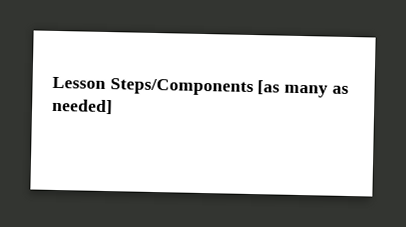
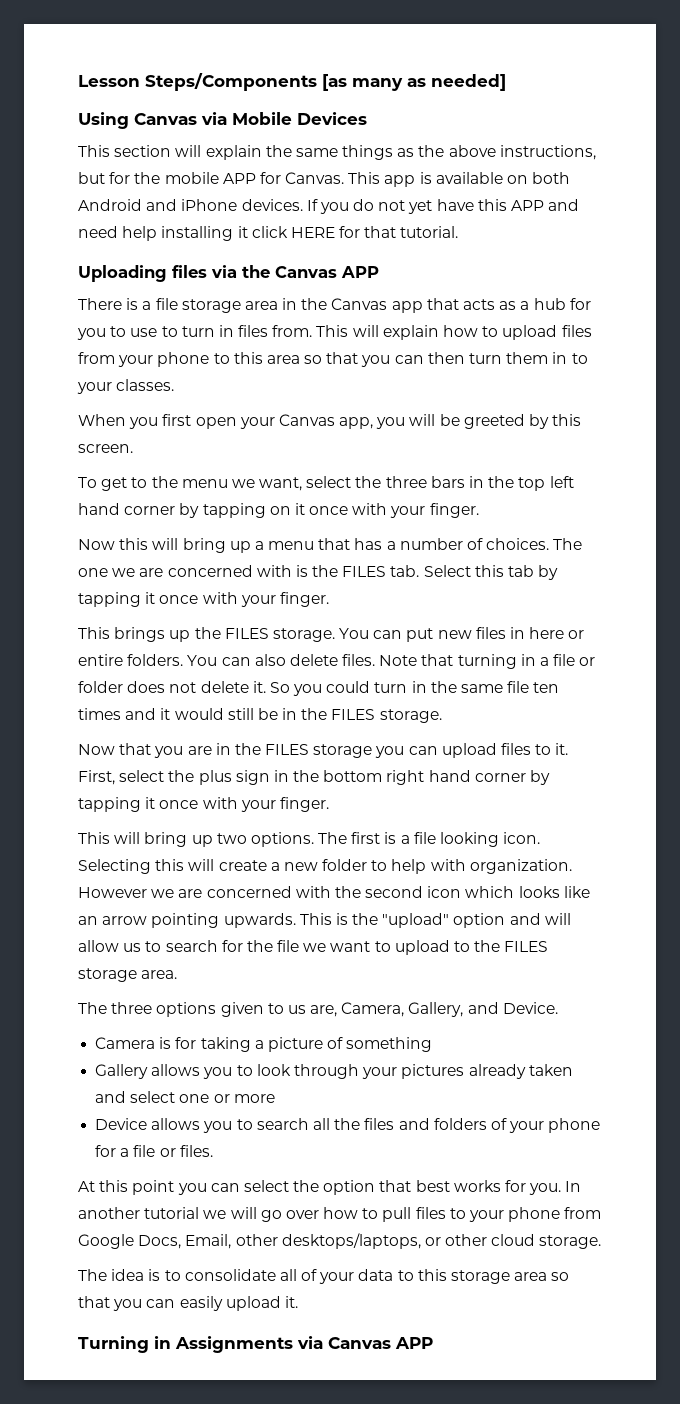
(113, 106) none -> [78,112,367,129] [78,145,596,160] [78,172,571,187] [78,199,580,214] [78,226,459,241] [78,265,379,282] [78,298,591,313] [77,325,592,340] [78,352,588,367] [77,379,175,394] [78,414,582,429] [78,444,133,453] [78,476,574,491] [78,503,479,518] [78,538,583,553] [78,565,559,580] [78,592,329,607] [78,627,585,642] [78,654,596,669] [78,681,560,696] [78,708,442,723] [78,743,569,758] [78,770,551,785] [78,797,329,812] [78,832,541,847] [78,859,572,874] [78,886,590,898] [78,913,571,928] [78,940,549,955] [78,968,178,982] [78,1002,558,1017] [95,1037,433,1052] [95,1064,573,1079] [95,1091,275,1103] [95,1118,601,1133] [95,1145,213,1157] [78,1180,582,1195] [78,1207,602,1222] [78,1233,602,1249] [78,1269,570,1284] [78,1296,298,1311] [78,1336,433,1353] // Using Canvas via Mobile Devices // This section will explain the same things as the above instructions, but for the mobile APP for Canvas. This app is available on both Android and iPhone devices. If you do not yet have this APP and need help installing it click HERE for that tutorial. // Uploading files via the Canvas APP // There is a file storage area in the Canvas app that acts as a hub for you to use to turn in files from. This will explain how to upload files from your phone to this area so that you can then turn them in to your classes. // When you first open your Canvas app, you will be greeted by this screen. // To get to the menu we want, select the three bars in the top left hand corner by tapping on it once with your finger. // Now this will bring up a menu that has a number of choices. The one we are concerned with is the FILES tab. Select this tab by tapping it once with your finger. // This brings up the FILES storage. You can put new files in here or entire folders. You can also delete files. Note that turning in a file or folder does not delete it. So you could turn in the same file ten times and it would still be in the FILES storage. // Now that you are in the FILES storage you can upload files to it. First, select the plus sign in the bottom right hand corner by tapping it once with your finger. // This will bring up two options. The first is a file looking icon. Selecting this will create a new folder to help with organization. However we are concerned with the second icon which looks like an arrow pointing upwards. This is the "upload" option and will allow us to search for the file we want to upload to the FILES storage area. // The three options given to us are, Camera, Gallery, and Device. // Camera is for taking a picture of something // Gallery allows you to look through your pictures already taken and select one or more // Device allows you to search all the files and folders of your phone for a file or files. // At this point you can select the option that best works for you. In another tutorial we will go over how to pull files to your phone from Google Docs, Email, other desktops/laptops, or other cloud storage. // The idea is to consolidate all of your data to this storage area so that you can easily upload it. // Turning in Assignments via Canvas APP

